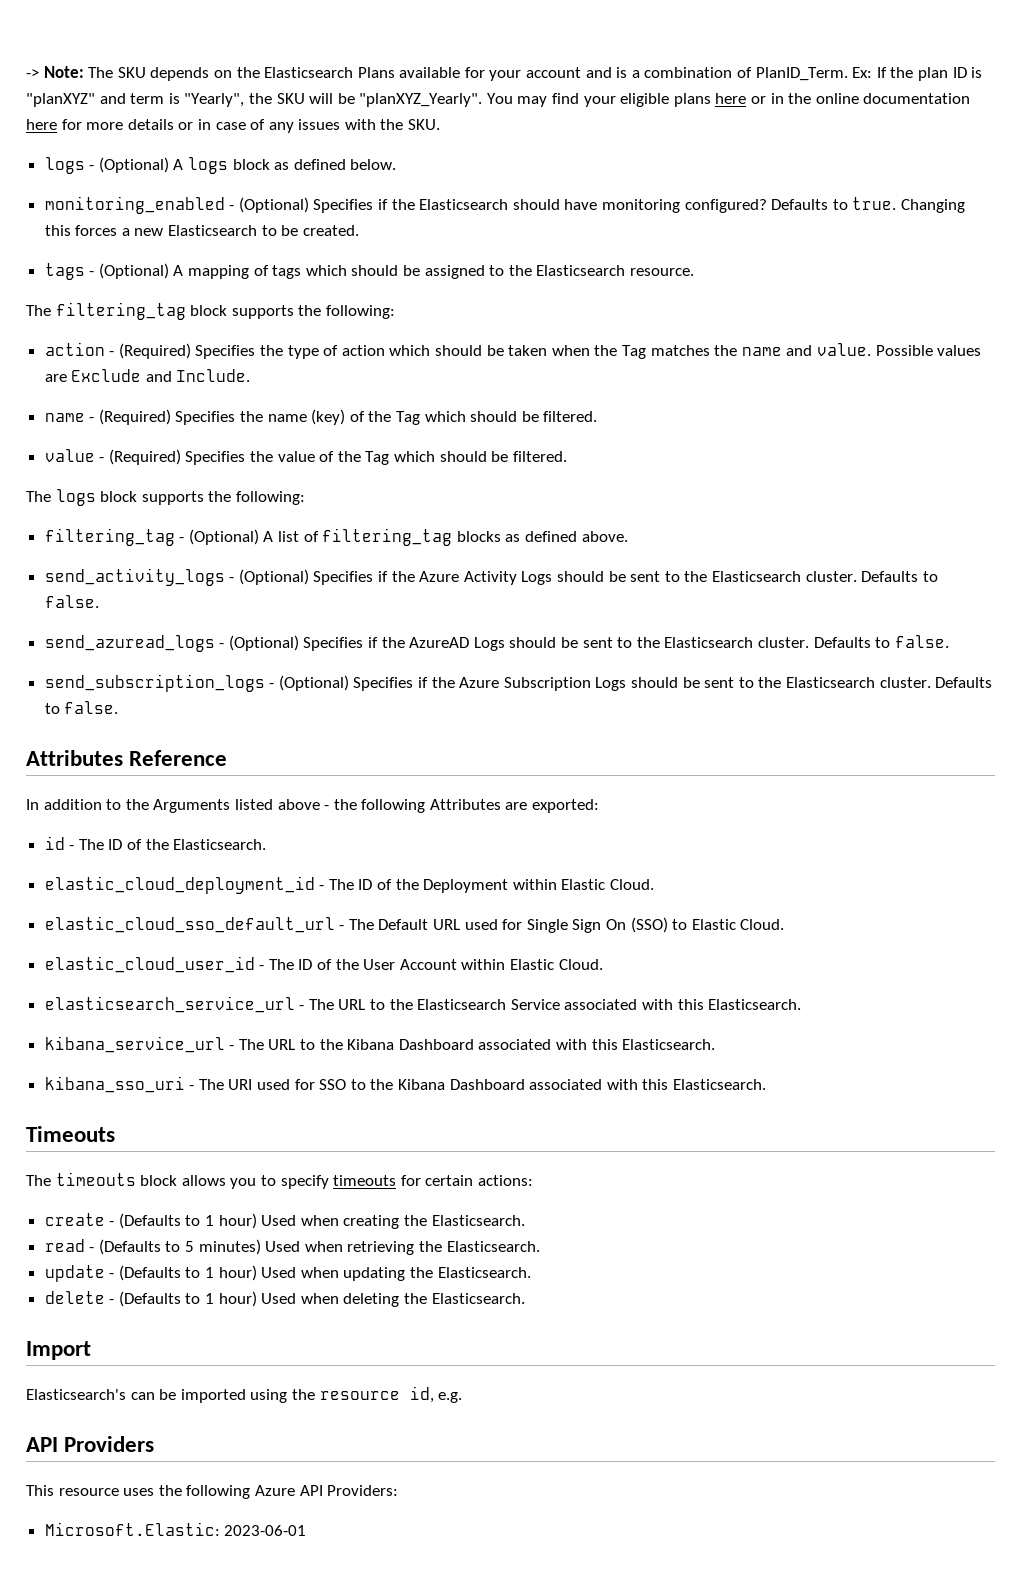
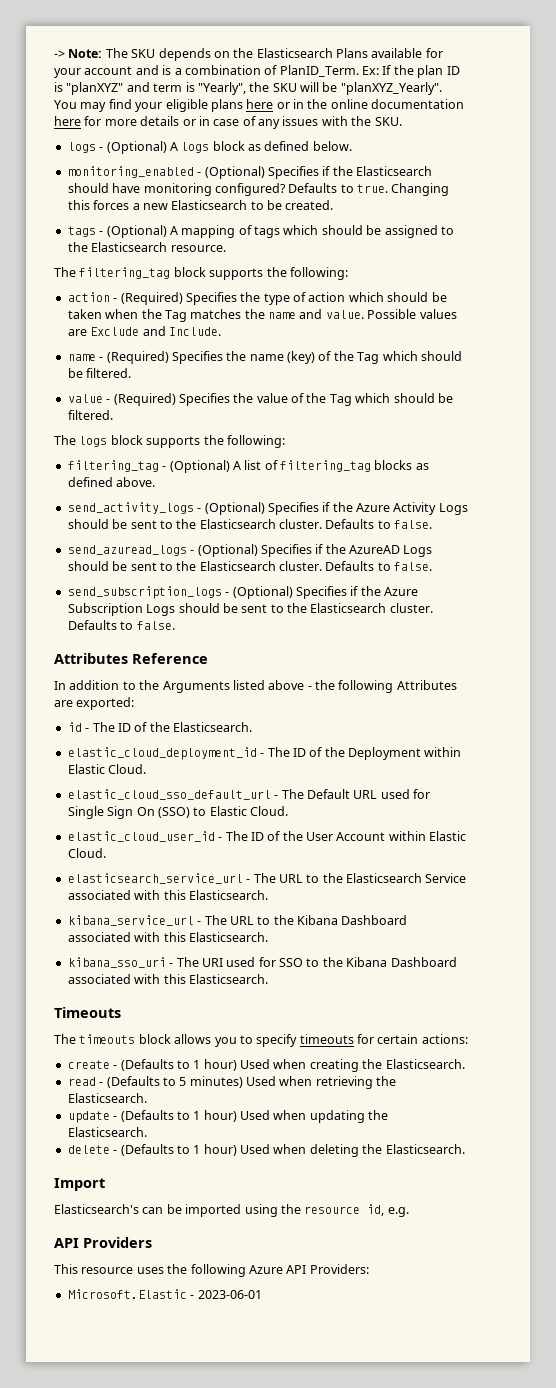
[44,1522,220,1536] Microsoft.Elastic: -> [67,1289,195,1299] Microsoft.Elastic -

